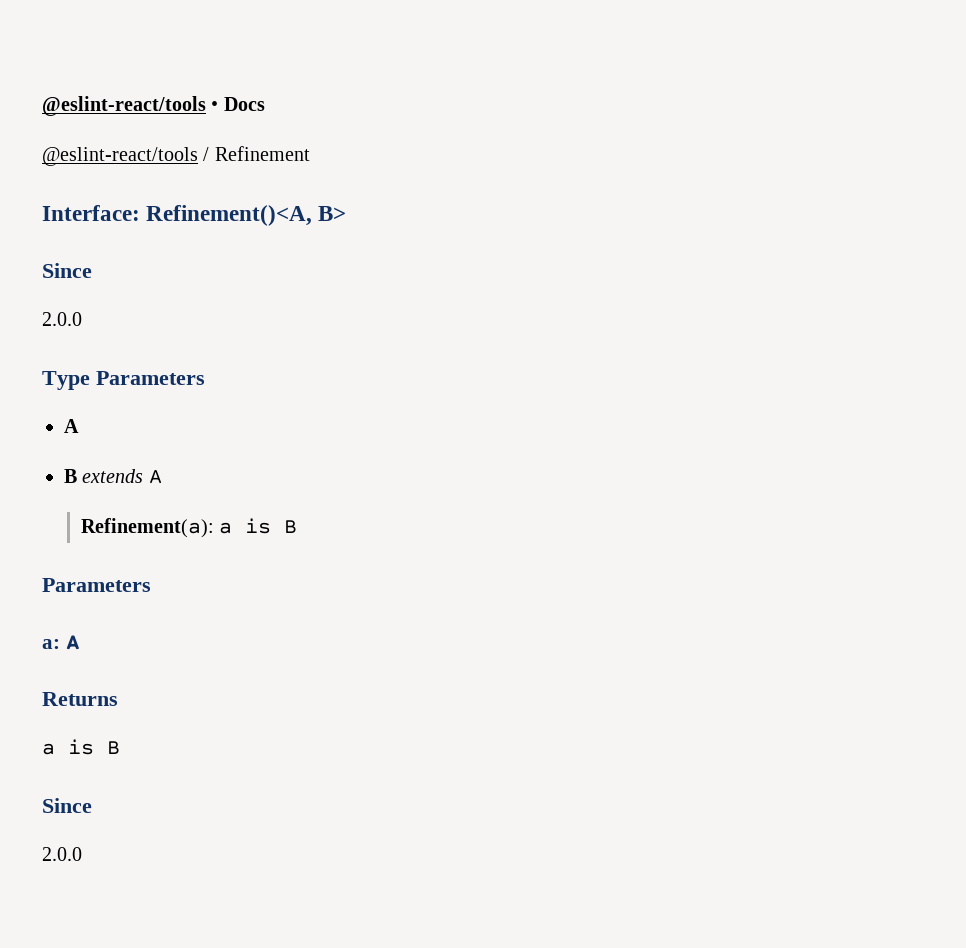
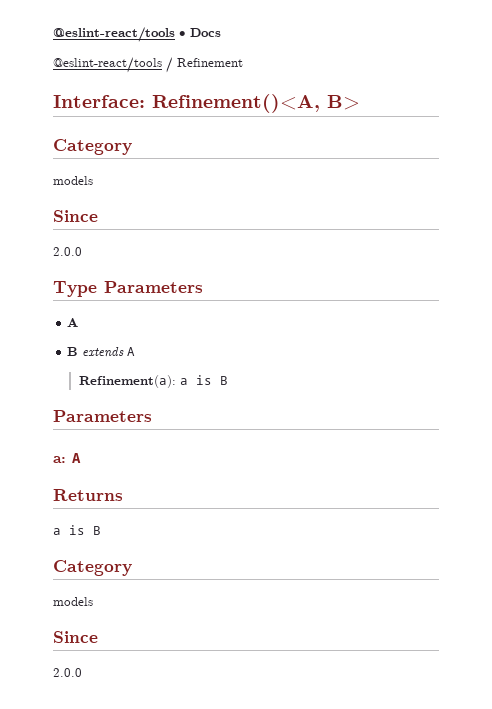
(347, 213) none -> [53,139,132,155] [53,176,93,185] // Category // models
(120, 747) none -> [53,560,132,576] [53,597,93,606] // Category // models

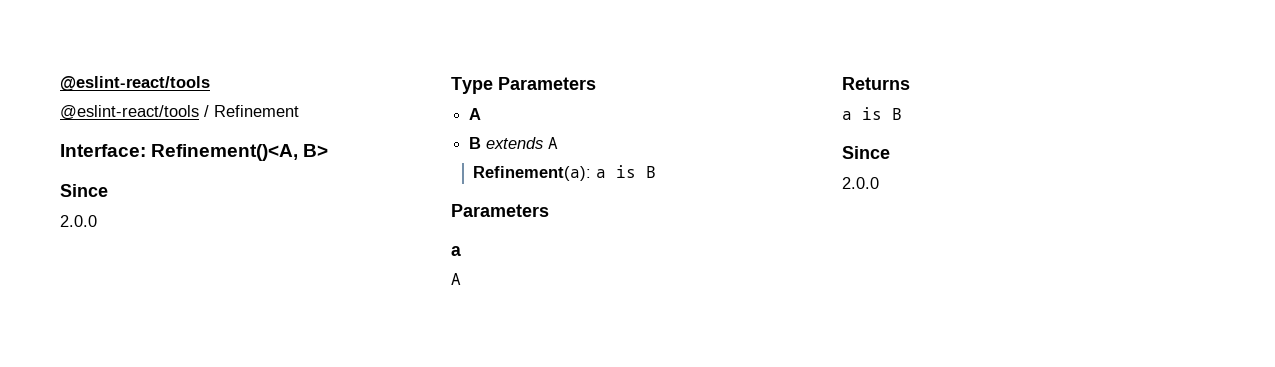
[53,27,221,42] @eslint-react/tools • Docs -> [60,76,210,91] @eslint-react/tools
[53,139,132,155] [53,176,93,185] // Category // models -> (329, 150) none
[53,456,66,463] a: -> [451,246,461,256] a //
[53,560,132,576] [53,597,93,606] // Category // models -> (902, 114) none

